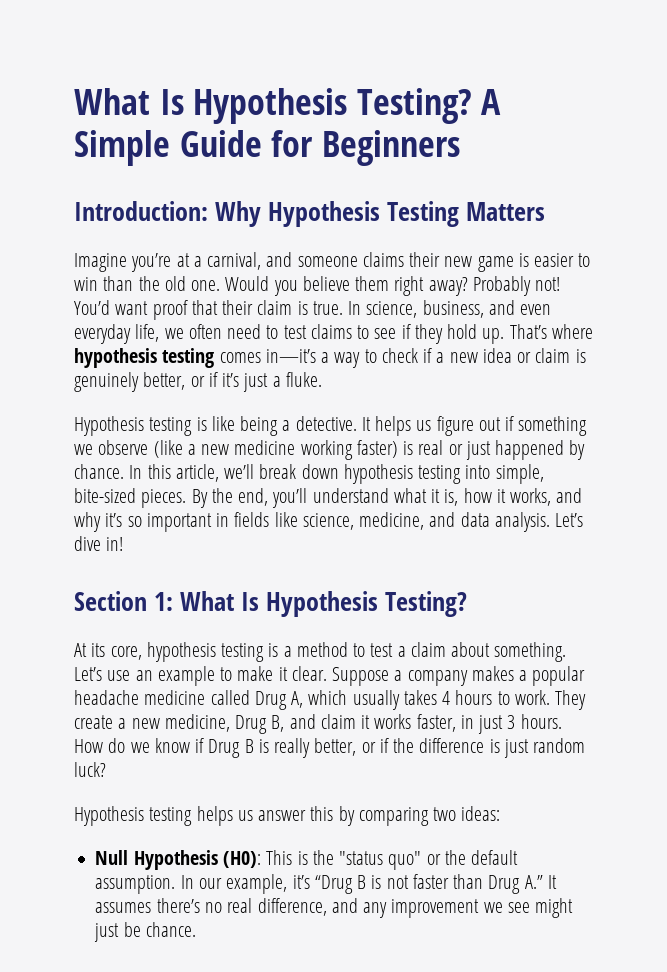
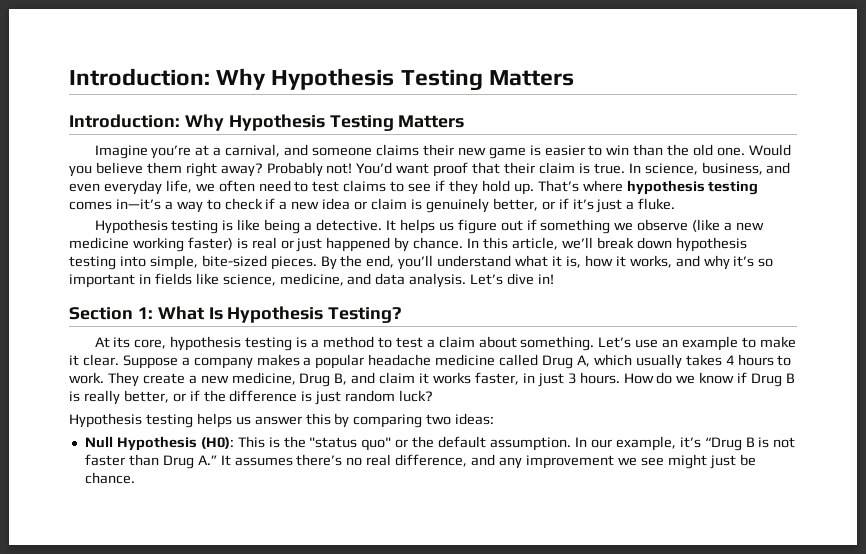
[74,88,502,124] [74,130,460,166] What Is Hypothesis Testing? A Simple Guide for Beginners -> [69,68,574,91] Introduction: Why Hypothesis Testing Matters

